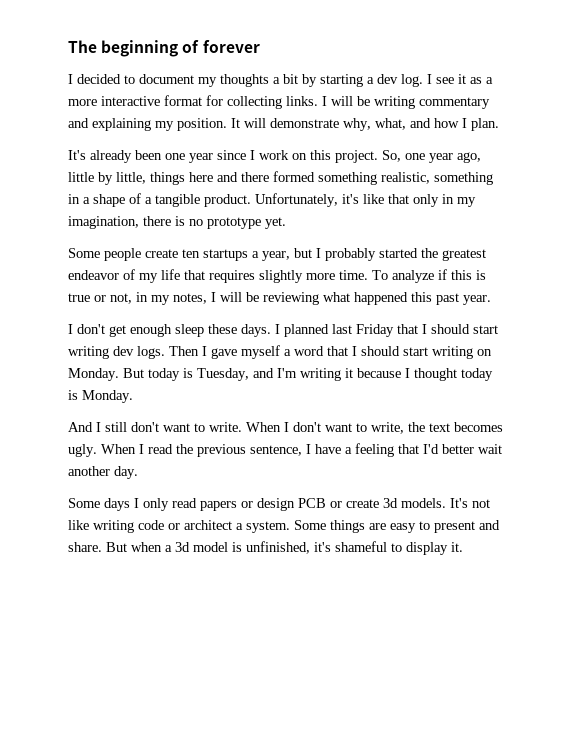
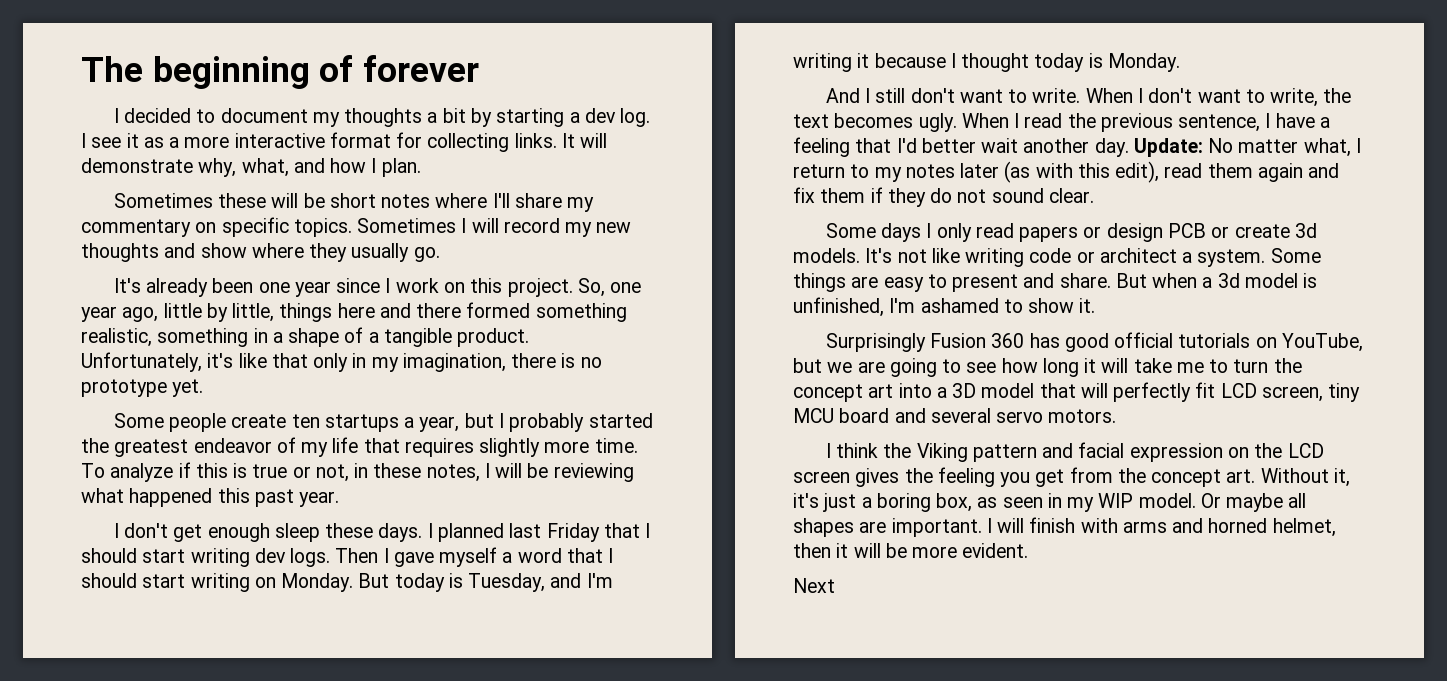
[322,96,490,109] [68,118,227,131] I will be writing commentary and explaining my position. -> (557, 140) none
(499, 124) none -> [113,193,595,212] [81,217,632,237] [81,243,440,262] // Sometimes these will be short notes where I'll share my commentary on specific topics. Sometimes I will record my new thoughts and show where they usually go.
[151,295,170,305] my -> [373,463,422,478] these
(138, 472) none -> [1133,138,1361,157] [793,161,1340,183] [793,187,1094,207] Update: No matter what, I return to my notes later (as with this edit), read them again and fix them if they do not sound clear.
[314,541,463,555] it's shameful to display it. -> [889,298,1096,313] [825,332,1364,352] [793,358,1302,377] [793,382,1361,402] [793,408,1117,423] [825,442,1324,462] [793,467,1350,487] [793,493,1307,512] [793,517,1336,537] [793,543,1029,558] [793,578,835,593] I'm ashamed to show it. // Surprisingly Fusion 360 has good official tutorials on YouTube, but we are going to see how long it will take me to turn the concept art into a 3D model that will perfectly fit LCD screen, tiny MCU board and several servo motors. // I think the Viking pattern and facial expression on the LCD screen gives the feeling you get from the concept art. Without it, it's just a boring box, as seen in my WIP model. Or maybe all shapes are important. I will finish with arms and horned helmet, then it will be more evident. // Next

